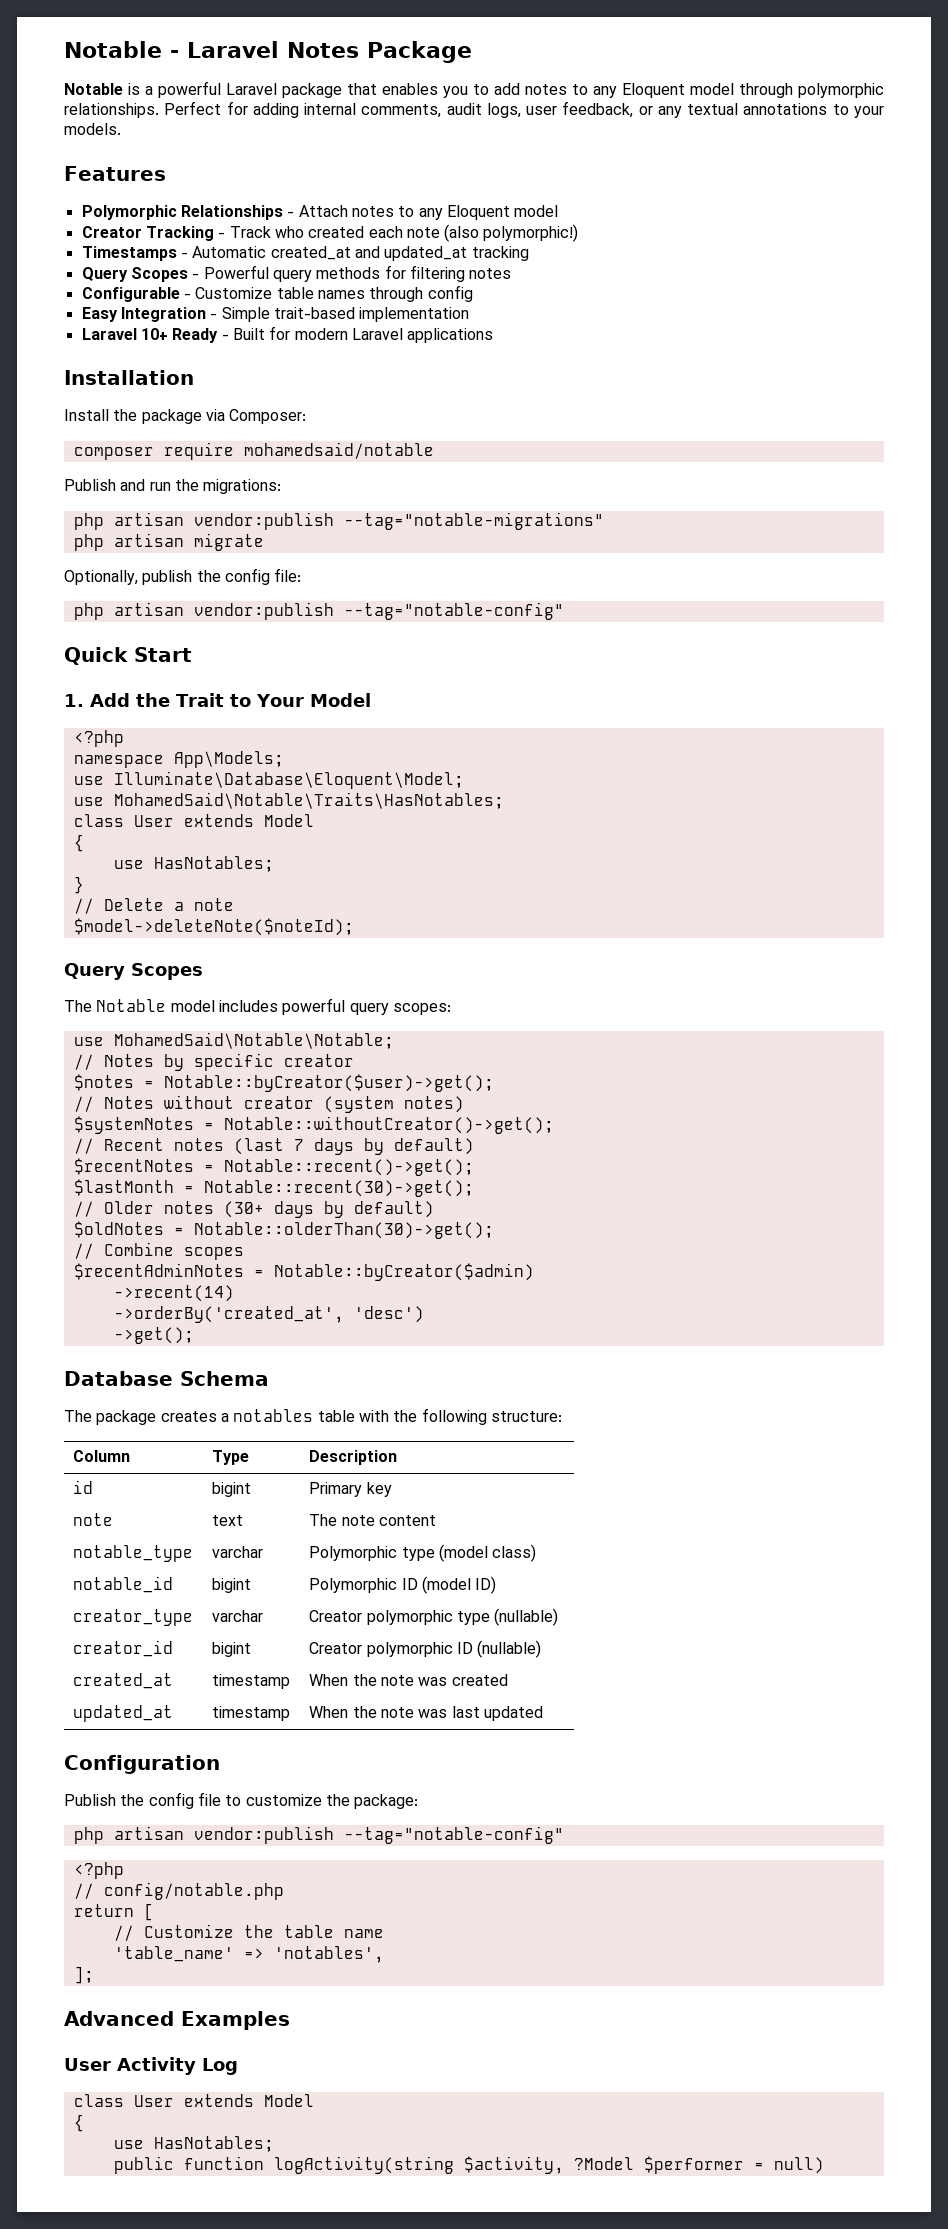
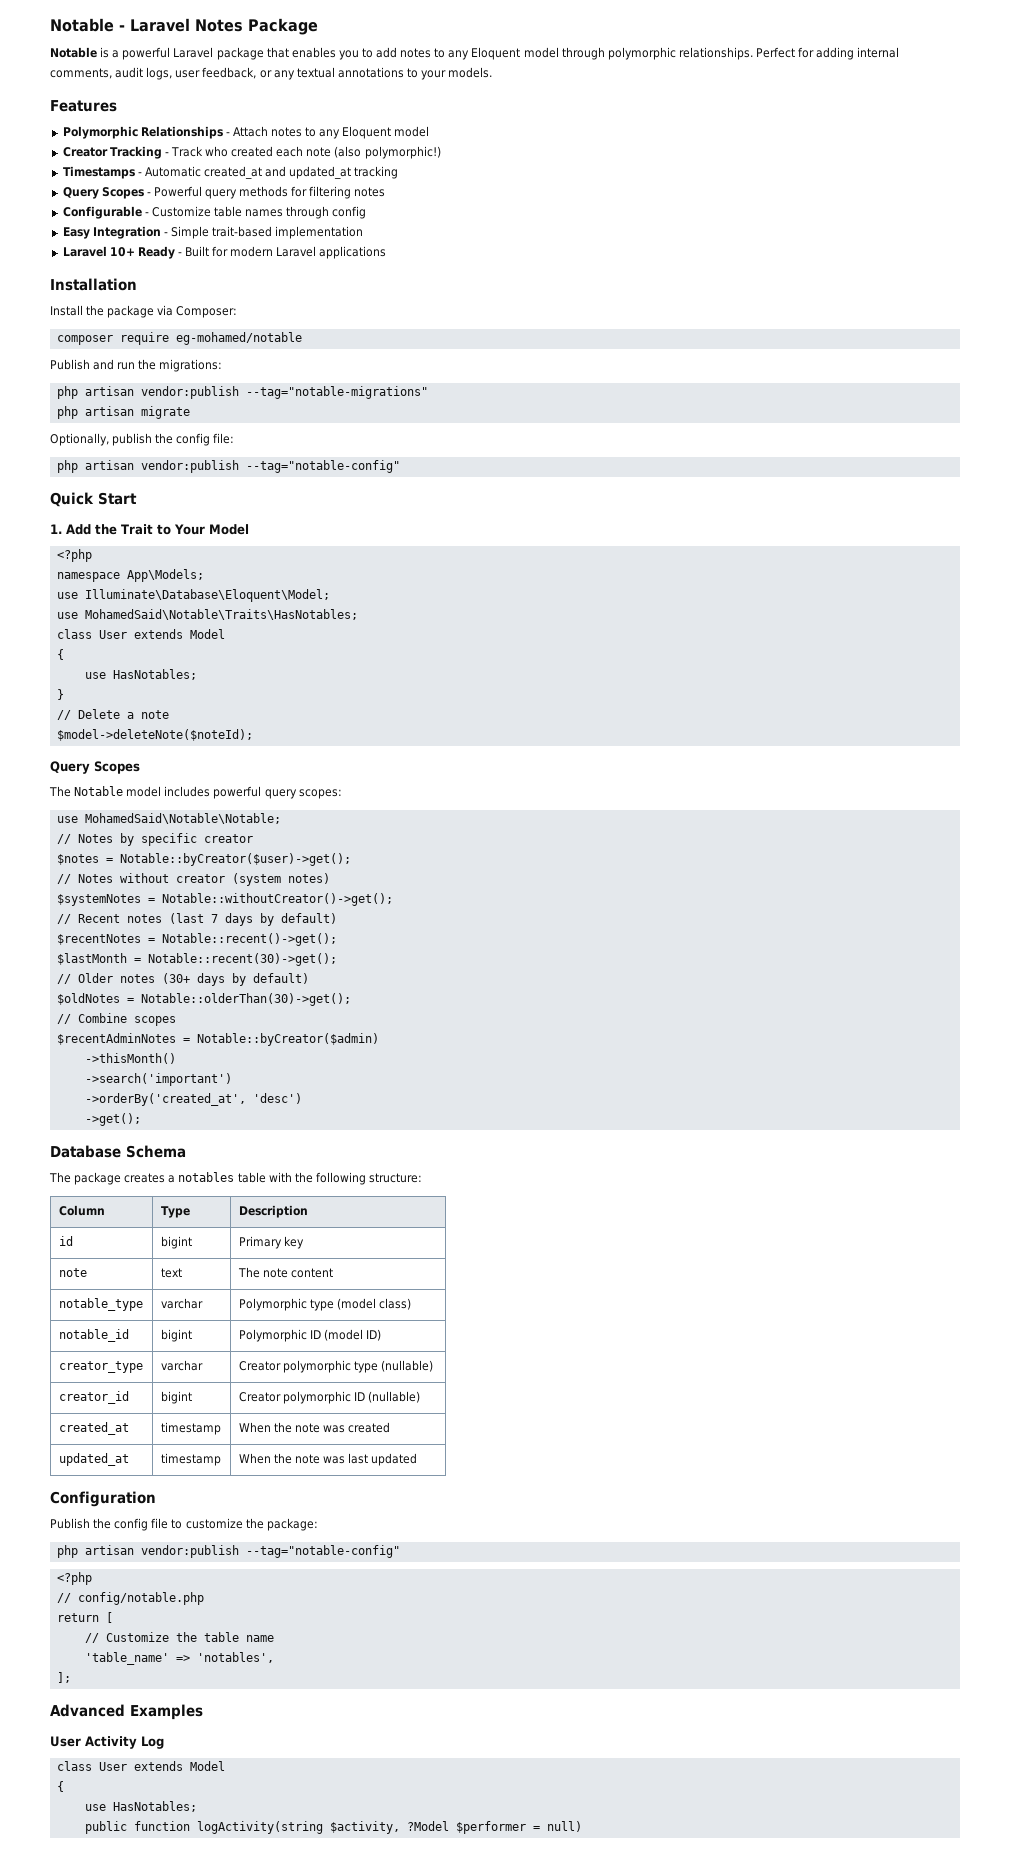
[243,442,434,459] mohamedsaid/notable -> [175,332,302,345] eg-mohamed/notable
[113,1285,234,1302] ->recent(14) -> [84,1053,176,1064] [84,1073,232,1086] ->thisMonth() // ->search('important')

